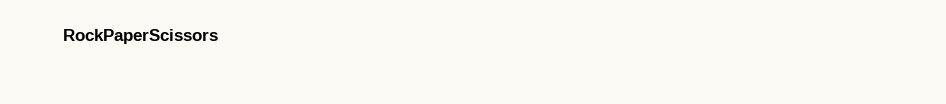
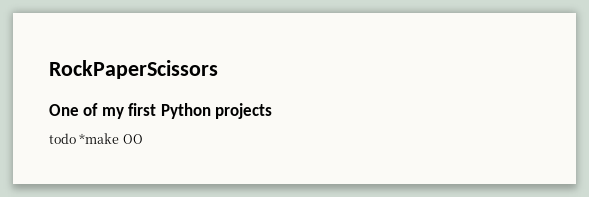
(218, 36) none -> [49,103,273,119] [49,133,143,144] // One of my first Python projects // todo *make OO

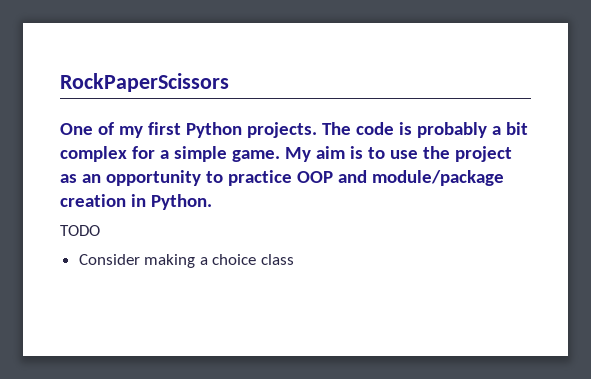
[215,103,273,119] [49,133,143,144] projects // todo *make OO -> [246,122,528,138] [60,146,512,162] [60,170,504,186] [60,194,212,210] [60,225,100,236] [78,254,295,268] projects. The code is probably a bit complex for a simple game. My aim is to use the project as an opportunity to practice OOP and module/package creation in Python. // TODO // Consider making a choice class

